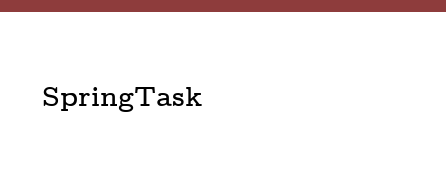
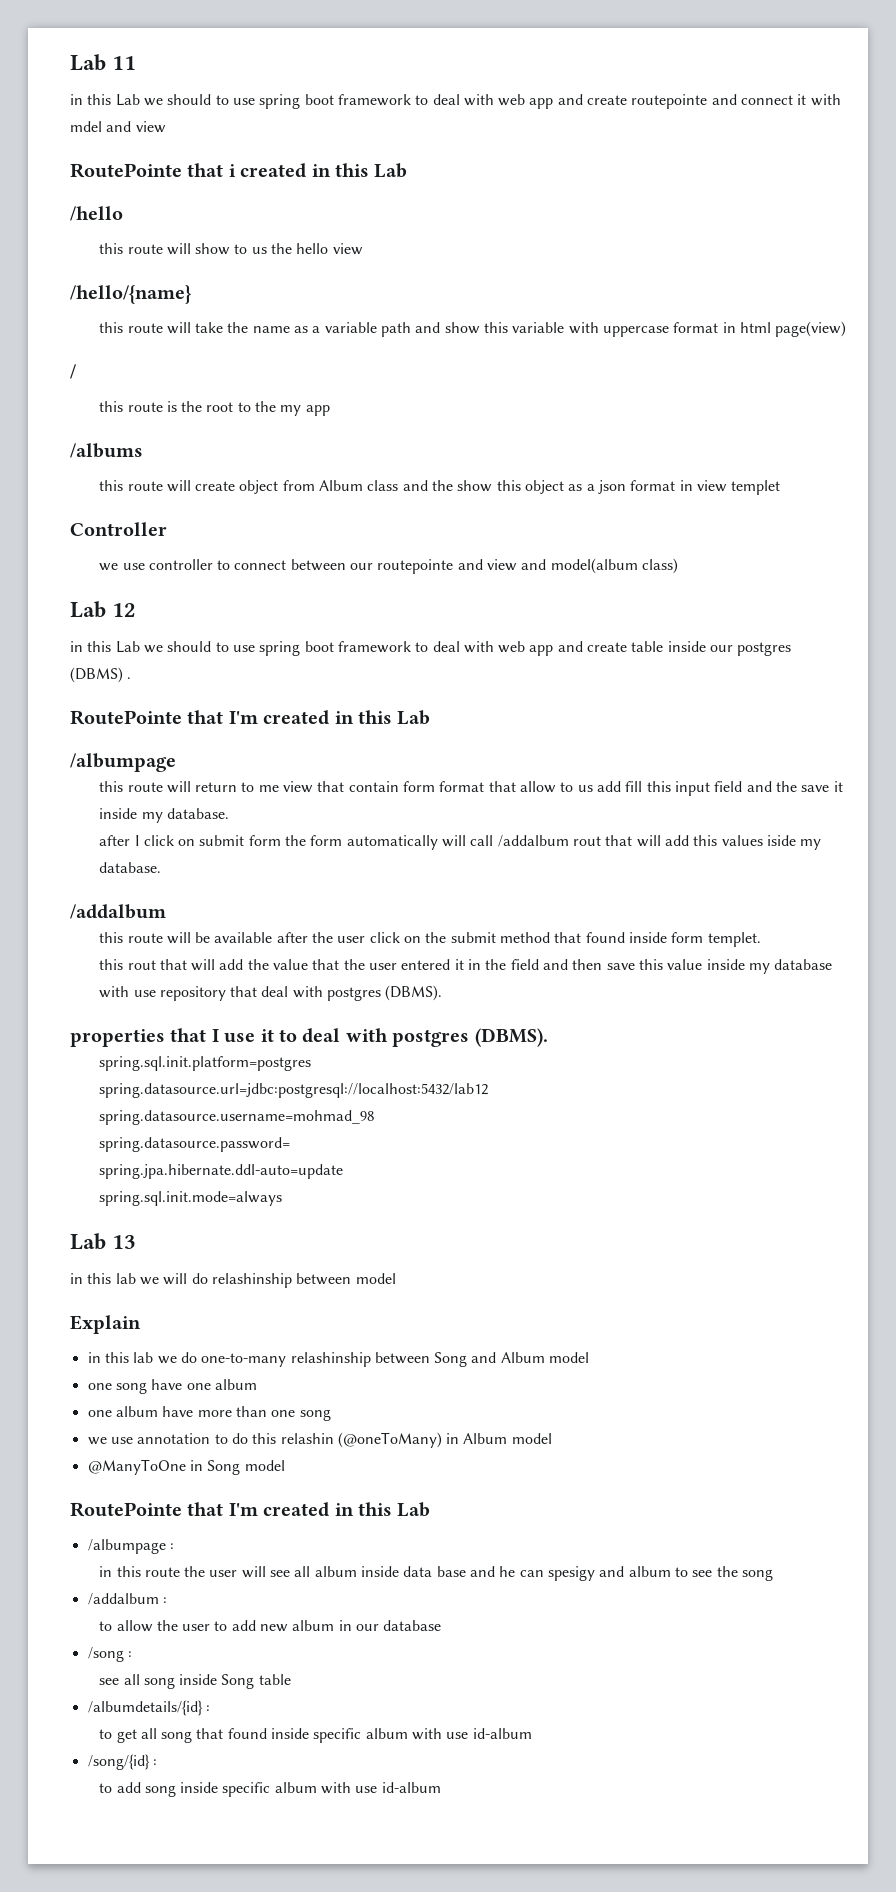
[42,87,202,112] SpringTask -> [70,54,137,71] [70,94,841,109] [70,121,166,133] [70,163,408,178] [70,206,123,221] [99,243,363,255] [70,285,192,304] [99,321,847,337] [70,364,77,379] [99,401,330,416] [70,443,143,458] [99,480,781,495] [70,522,167,536] [99,558,679,574] [70,601,137,618] [70,641,792,656] [70,667,132,683] [70,710,431,725] [70,753,176,772] [99,781,843,796] [99,808,229,823] [99,835,822,850] [99,862,162,873] [70,904,166,919] [99,932,761,947] [99,959,833,974] [99,985,443,1001] [70,1028,548,1047] [99,1056,312,1071] [99,1083,489,1098] [99,1110,375,1125] [99,1137,291,1152] [99,1164,344,1179] [99,1191,283,1206] [70,1233,137,1250] [70,1273,396,1288] [70,1315,141,1334] [87,1352,590,1367] [87,1379,257,1394] [87,1406,331,1421] [87,1432,552,1448] [87,1459,285,1475] [70,1502,431,1517] [87,1539,174,1554] [99,1566,773,1581] [87,1593,167,1605] [99,1620,442,1632] [87,1647,132,1662] [99,1674,291,1689] [87,1700,210,1716] [99,1728,532,1743] [87,1754,157,1770] [99,1782,441,1797] Lab 11 // in this Lab we should to use spring boot framework to deal with web app and create routepointe and connect it with mdel and view // RoutePointe that i created in this Lab // /hello // this route will show to us the hello view // /hello/{name} // this route will take the name as a variable path and show this variable with uppercase format in html page(view) // / // this route is the root to the my app // /albums // this route will create object from Album class and the show this object as a json format in view templet // Controller // we use controller to connect between our routepointe and view and model(album class) // Lab 12 // in this Lab we should to use spring boot framework to deal with web app and create table inside our postgres (DBMS) . // RoutePointe that I'm created in this Lab // /albumpage // this route will return to me view that contain form format that allow to us add fill this input field and the save it inside my database. // after I click on submit form the form automatically will call /addalbum rout that will add this values iside my database. // /addalbum // this route will be available after the user click on the submit method that found inside form templet. // this rout that will add the value that the user entered it in the field and then save this value inside my database with use repository that deal with postgres (DBMS). // properties that I use it to deal with postgres (DBMS). // spring.sql.init.platform=postgres // spring.datasource.url=jdbc:postgresql://localhost:5432/lab12 // spring.datasource.username=mohmad_98 // spring.datasource.password= // spring.jpa.hibernate.ddl-auto=update // spring.sql.init.mode=always // Lab 13 // in this lab we will do relashinship between model // Explain // in this lab we do one-to-many relashinship between Song and Album model // one song have one album // one album have more than one song // we use annotation to do this relashin (@oneToMany) in Album model // @ManyToOne in Song model // RoutePointe that I'm created in this Lab // /albumpage : // in this route the user will see all album inside data base and he can spesigy and album to see the song // /addalbum : // to allow the user to add new album in our database // /song : // see all song inside Song table // /albumdetails/{id} : // to get all song that found inside specific album with use id-album // /song/{id} : // to add song inside specific album with use id-album

